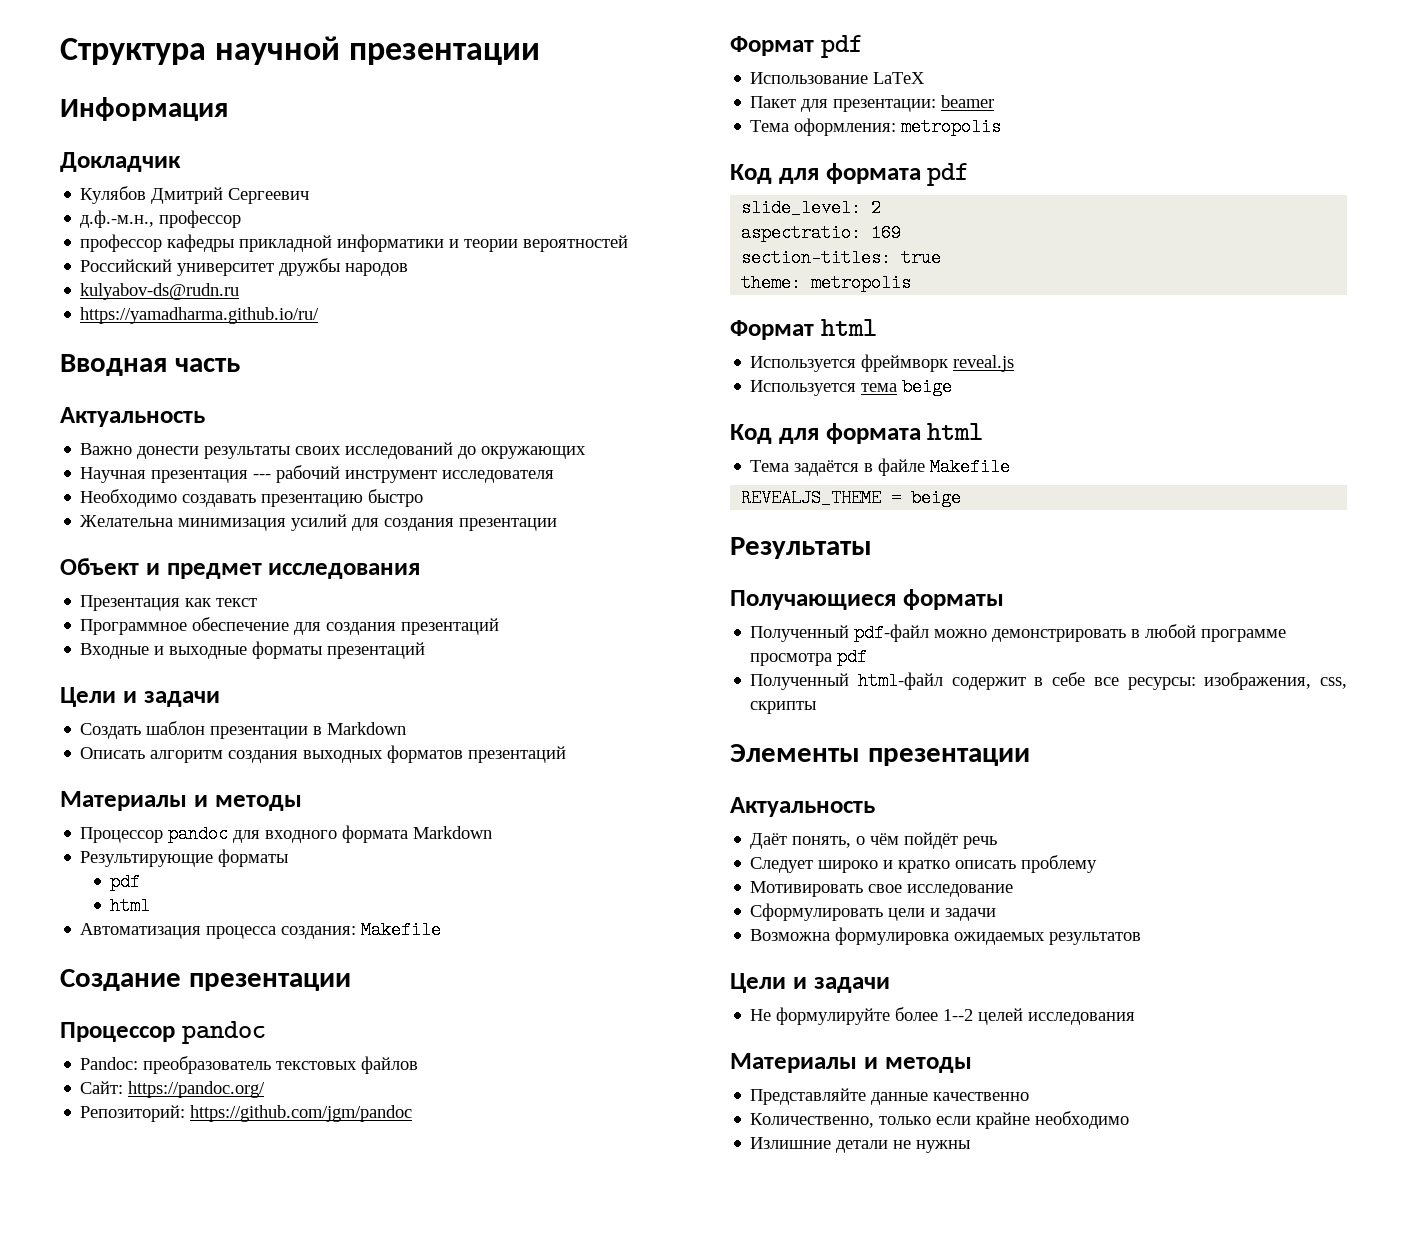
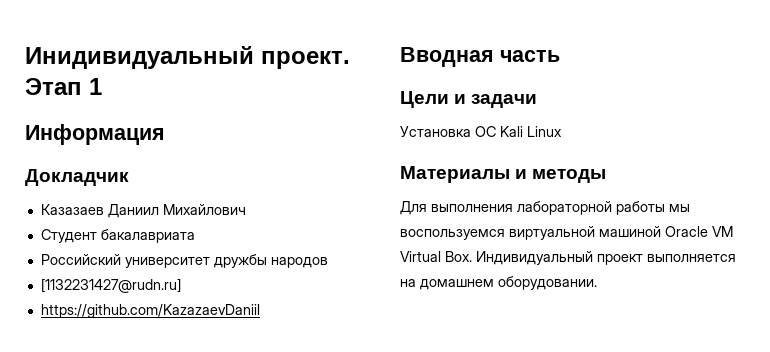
[60,36,541,65] [60,97,228,121] [60,152,181,172] [80,186,310,204] [80,210,242,228] [80,234,629,252] Структура научной презентации // Информация // Докладчик // Кулябов Дмитрий Сергеевич // д.ф.-м.н., профессор // профессор кафедры прикладной информатики и теории вероятностей -> [25,46,350,69] [25,78,102,95] [25,124,165,145] [25,169,129,186] [40,204,246,218] [40,229,195,243] Инидивидуальный проект. Этап 1 // Информация // Докладчик // Казазаев Даниил Михайлович // Студент бакалавриата
[80,283,240,300] [80,307,320,324] kulyabov-ds@rudn.ru // https://yamadharma.github.io/ru/ -> [40,278,181,293] [40,304,260,318] [1132231427@rudn.ru] // https://github.com/KazazaevDaniil
[60,407,205,427] [80,442,587,459] [80,465,555,483] [80,489,424,507] [80,514,558,531] [60,558,421,579] [80,595,258,611] [80,617,500,635] [80,641,426,659] [60,687,220,707] [80,721,407,739] [80,745,567,763] [60,791,302,811] [80,825,493,843] [80,849,289,867] [110,873,141,891] [110,897,151,915] [80,921,442,939] [60,969,351,991] [60,1021,266,1044] [80,1056,419,1074] [80,1081,266,1098] [80,1105,413,1122] [730,35,863,58] [750,72,926,84] [750,95,995,112] [750,118,1002,136] [730,163,970,186] [741,199,882,217] [741,224,902,242] [741,249,942,267] [741,274,912,292] [730,319,877,340] [750,354,1015,372] [750,378,953,396] [730,423,984,444] [750,458,1011,476] [741,489,962,507] [730,537,872,559] [730,589,1004,610] [750,624,1287,642] [750,648,868,666] [750,672,1347,690] [750,701,817,714] [730,744,1030,766] [730,797,875,817] [750,832,998,849] [750,855,1098,873] [750,881,1014,897] [750,903,997,921] [750,927,1142,945] [730,973,890,993] [750,1007,1136,1025] [730,1053,972,1073] [750,1088,1030,1105] [750,1111,1130,1129] [750,1137,971,1153] Актуальность // Важно донести результаты своих исследований до окружающих // Научная презентация --- рабочий инструмент исследователя // Необходимо создавать презентацию быстро // Желательна минимизация усилий для создания презентации // Объект и предмет исследования // Презентация как текст // Программное обеспечение для создания презентаций // Входные и выходные форматы презентаций // Цели и задачи // Создать шаблон презентации в Markdown // Описать алгоритм создания выходных форматов презентаций // Материалы и методы // Процессор pandoc для входного формата Markdown // Результирующие форматы // pdf // html // Автоматизация процесса создания: Makefile // Создание презентации // Процессор pandoc // Pandoc: преобразователь текстовых файлов // Сайт: https://pandoc.org/ // Репозиторий: https://github.com/jgm/pandoc // Формат pdf // Использование LaTeX // Пакет для презентации: beamer // Тема оформления: metropolis // Код для формата pdf // slide_level: 2 // aspectratio: 169 // section-titles: true // theme: metropolis // Формат html // Используется фреймворк reveal.js // Используется тема beige // Код для формата html // Тема задаётся в файле Makefile // REVEALJS_THEME = beige // Результаты // Получающиеся форматы // Полученный pdf-файл можно демонстрировать в любой программе просмотра pdf // Полученный html-файл содержит в себе все ресурсы: изображения, css, скрипты // Элементы презентации // Актуальность // Даёт понять, о чём пойдёт речь // Следует широко и кратко описать проблему // Мотивировать свое исследование // Сформулировать цели и задачи // Возможна формулировка ожидаемых результатов // Цели и задачи // Не формулируйте более 1--2 целей исследования // Материалы и методы // Представляйте данные качественно // Количественно, только если крайне необходимо // Излишние детали не нужны -> [400,91,538,108] [400,126,562,137] [400,166,607,183] [400,201,690,215] [400,226,733,240] [400,251,736,265] [400,276,597,290] Цели и задачи // Установка ОС Kali Linux // Материалы и методы // Для выполнения лабораторной работы мы воспользуемся виртуальной машиной Oracle VM Virtual Box. Индивидуальный проект выполняется на домашнем оборудовании.

